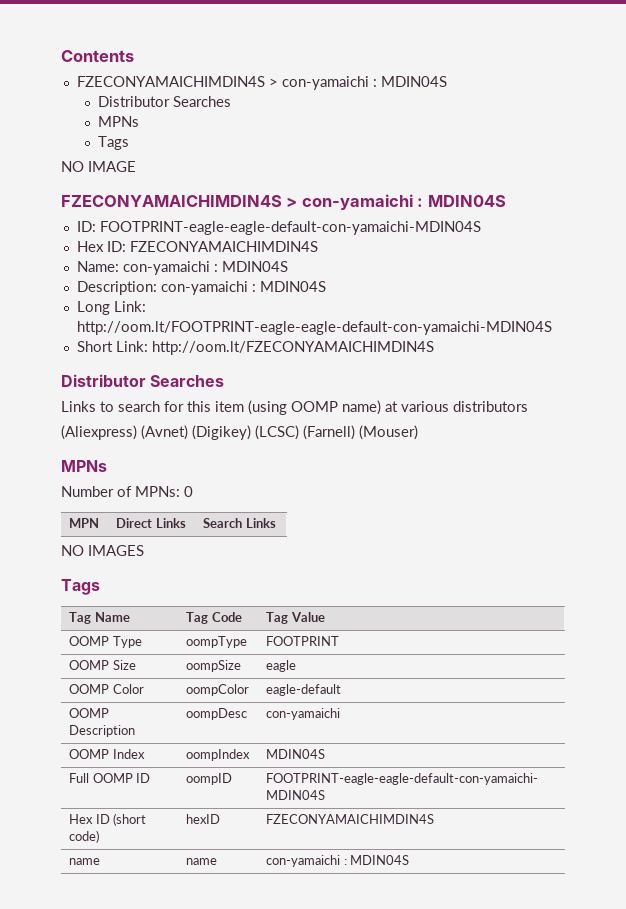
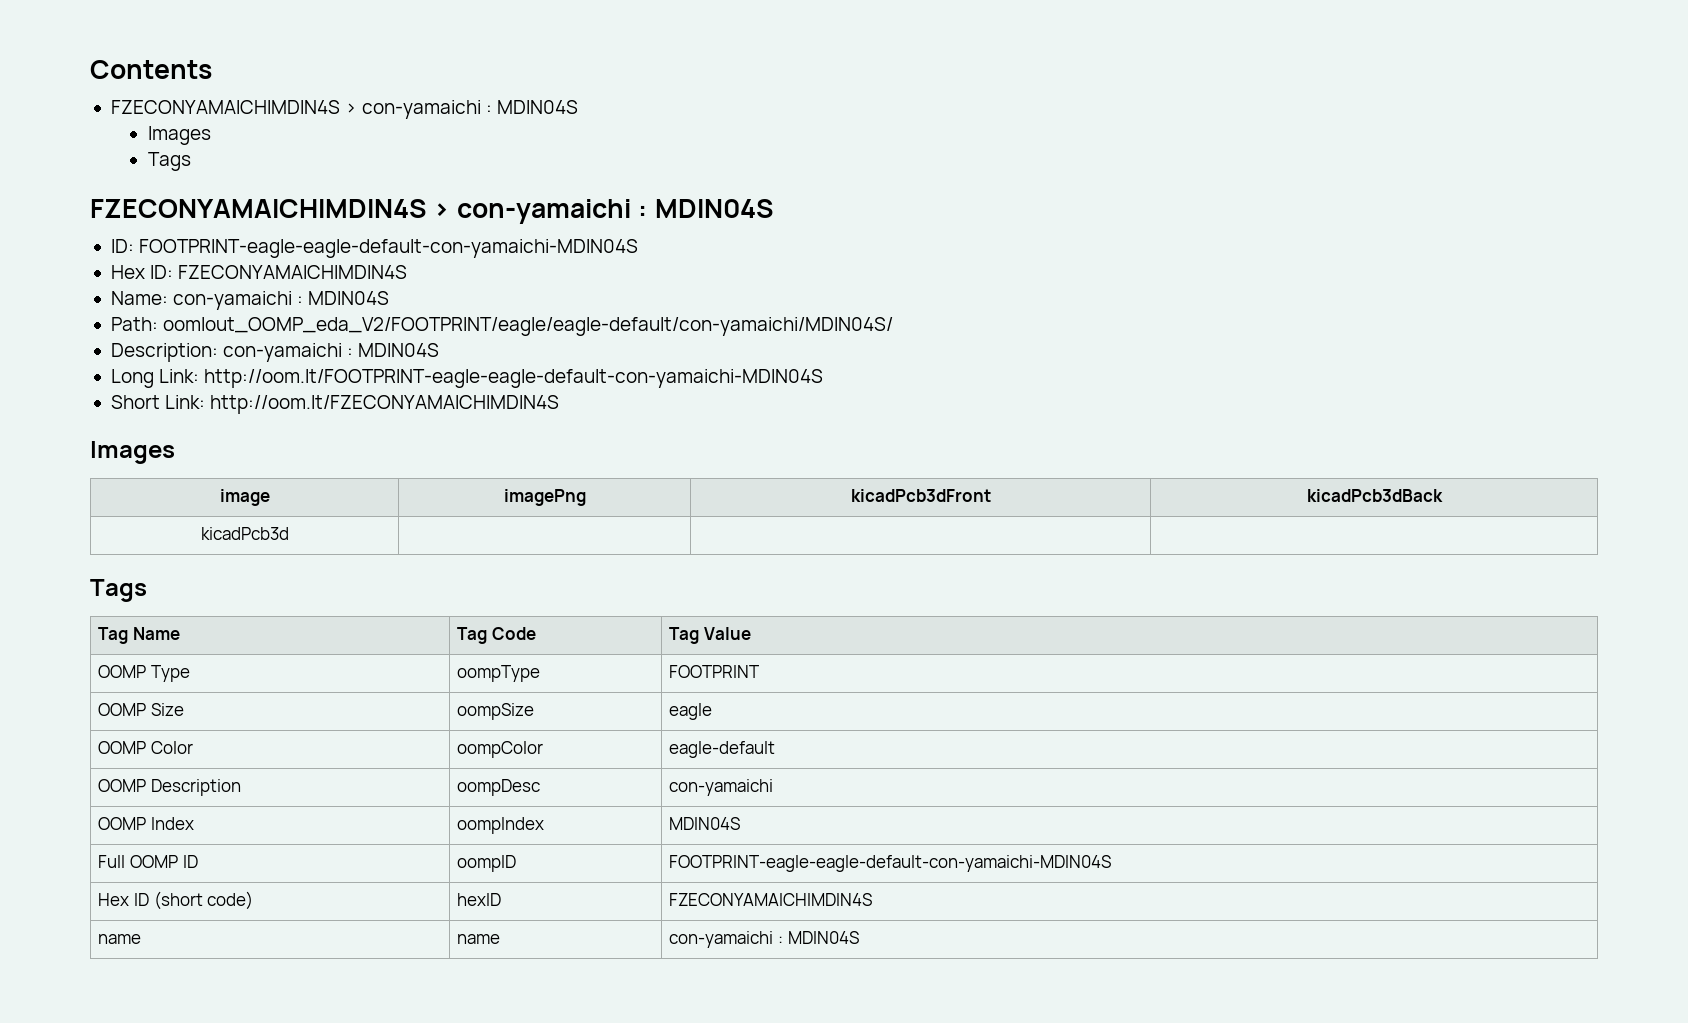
[98,96,232,107] [98,116,140,127] [98,136,130,150] [61,161,136,172] Distributor Searches // MPNs // Tags // NO IMAGE -> [147,126,211,145] [147,152,191,171] Images // Tags
(288, 266) none -> [110,317,894,336] // Path: oomlout_OOMP_eda_V2/FOOTPRINT/eagle/eagle-default/con-yamaichi/MDIN04S/
[61,374,225,387] [61,400,528,415] [61,425,418,440] [61,460,107,472] [61,486,193,497] [69,518,100,528] [116,518,186,528] [203,518,276,528] [61,545,144,556] Distributor Searches // Links to search for this item (using OOMP name) at various distributors // (Aliexpress) (Avnet) (Digikey) (LCSC) (Farnell) (Mouser) // MPNs // Number of MPNs: 0 // MPN | Direct Links | Search Links // NO IMAGES -> [90,441,175,464] [219,489,270,506] [503,489,586,506] [850,489,991,502] [1306,489,1443,502] [200,527,289,540] Images // image | imagePng | kicadPcb3dFront | kicadPcb3dBack // kicadPcb3d | | |

